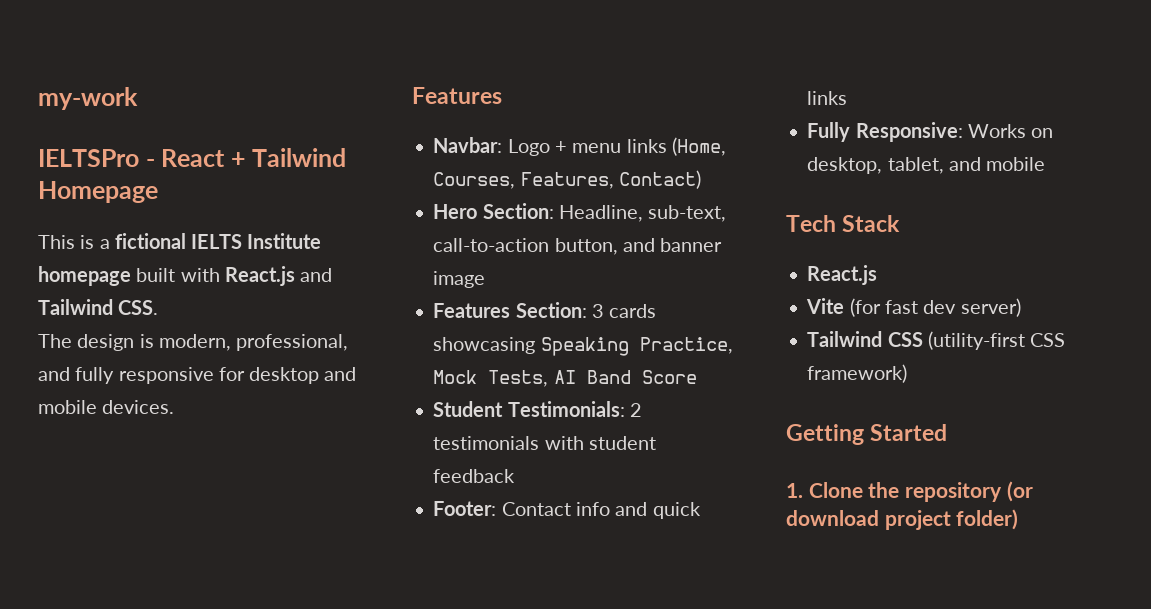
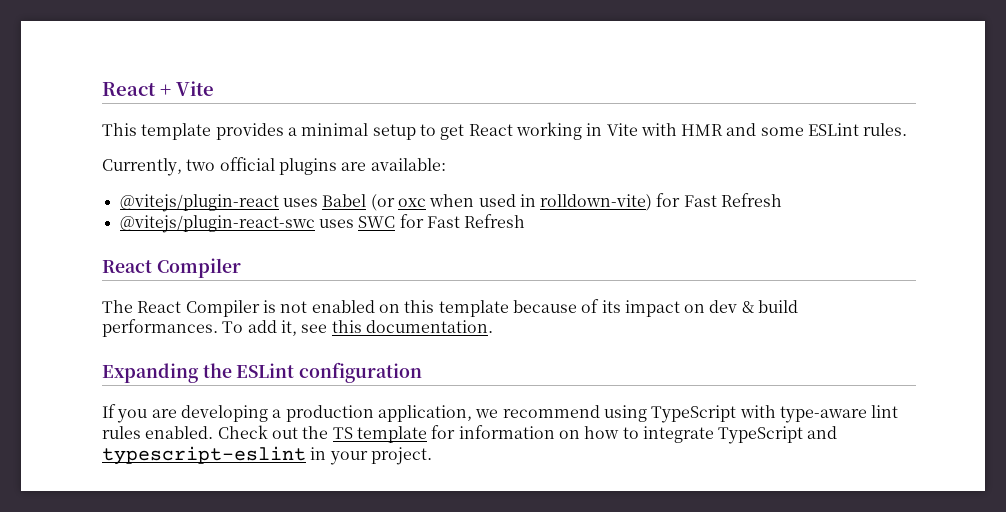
[38,87,138,110] [38,148,347,167] [38,181,158,203] [38,233,322,249] [38,266,333,286] [38,299,159,315] [38,334,349,351] [38,367,357,384] [38,400,175,414] [412,87,502,104] [433,137,726,156] [433,170,701,189] [433,203,727,222] [433,238,723,255] [433,271,486,288] [433,302,657,318] [433,337,733,356] [433,370,697,387] [433,401,642,417] [433,436,656,450] [433,469,516,483] [433,501,701,519] [807,91,848,105] [807,122,1054,142] [807,157,1046,174] [786,215,901,232] [807,265,878,285] [806,298,1021,317] [807,331,1066,350] [807,364,908,383] [786,424,948,445] [786,481,1033,502] [786,509,1019,530] my-work // IELTSPro - React + Tailwind Homepage // This is a fictional IELTS Institute homepage built with React.js and Tailwind CSS. // The design is modern, professional, and fully responsive for desktop and mobile devices. // Features // Navbar: Logo + menu links (Home, Courses, Features, Contact) // Hero Section: Headline, sub-text, call-to-action button, and banner image // Features Section: 3 cards showcasing Speaking Practice, Mock Tests, AI Band Score // Student Testimonials: 2 testimonials with student feedback // Footer: Contact info and quick links // Fully Responsive: Works on desktop, tablet, and mobile // Tech Stack // React.js // Vite (for fast dev server) // Tailwind CSS (utility-first CSS framework) // Getting Started // 1. Clone the repository (or download project folder) -> [102,81,214,96] [102,122,908,140] [102,157,446,176] [119,193,783,212] [119,214,526,233] [102,258,241,278] [102,299,799,317] [102,319,493,337] [102,362,423,383] [102,404,899,423] [102,425,838,444] [102,446,432,465] React + Vite // This template provides a minimal setup to get React working in Vite with HMR and some ESLint rules. // Currently, two official plugins are available: // @vitejs/plugin-react uses Babel (or oxc when used in rolldown-vite) for Fast Refresh // @vitejs/plugin-react-swc uses SWC for Fast Refresh // React Compiler // The React Compiler is not enabled on this template because of its impact on dev & build performances. To add it, see this documentation. // Expanding the ESLint configuration // If you are developing a production application, we recommend using TypeScript with type-aware lint rules enabled. Check out the TS template for information on how to integrate TypeScript and typescript-eslint in your project.

